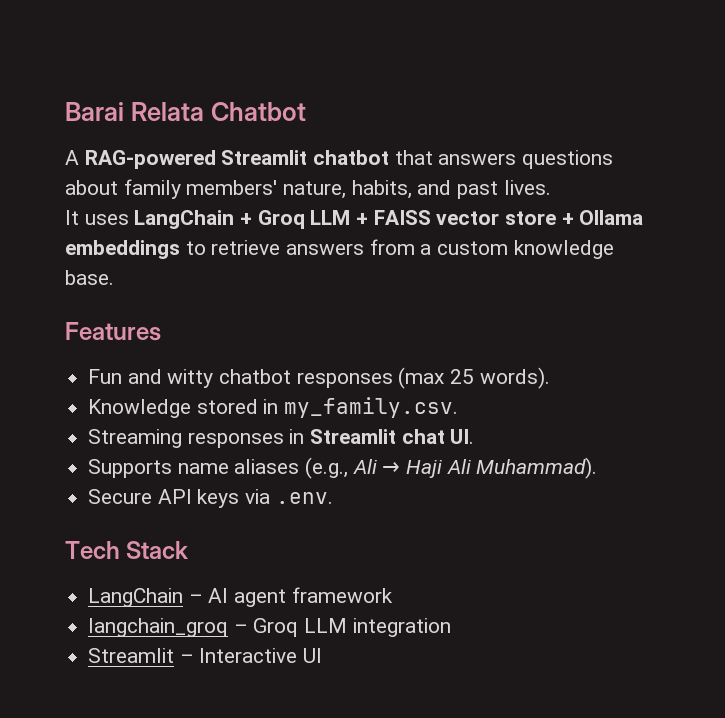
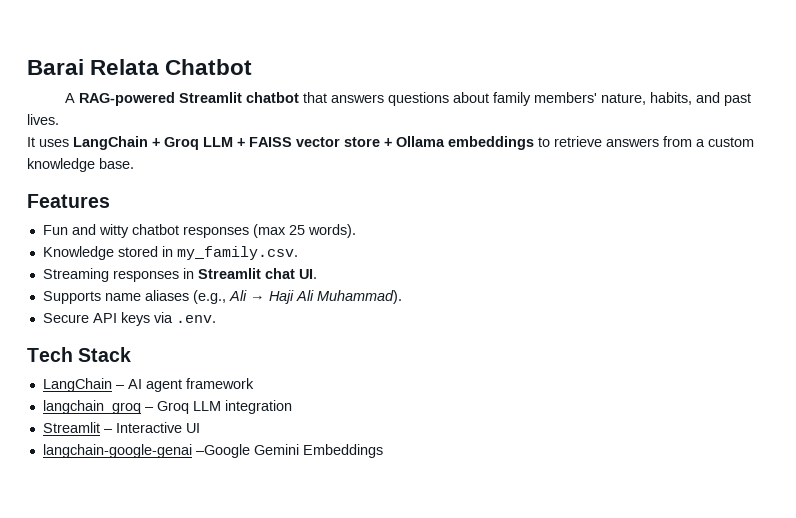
(323, 655) none -> [42,444,383,458] // langchain-google-genai –Google Gemini Embeddings

